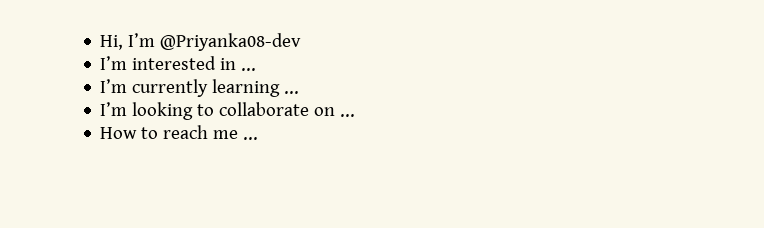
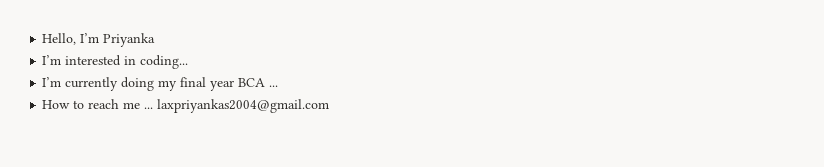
[100,33,302,51] Hi, I’m @Priyanka08-dev -> [42,33,156,47] Hello, I’m Priyanka
[241,68,257,71] ... -> [140,55,189,69] coding...
[212,79,300,97] [100,102,336,120] learning ... // I’m looking to collaborate on -> [121,77,266,91] doing my final year BCA
(259, 138) none -> [157,99,330,113] laxpriyankas2004@gmail.com

